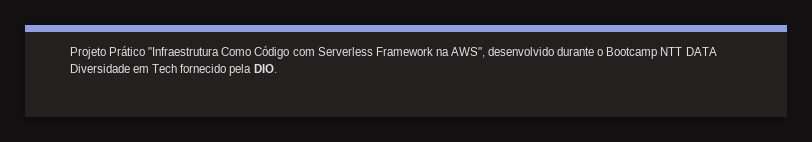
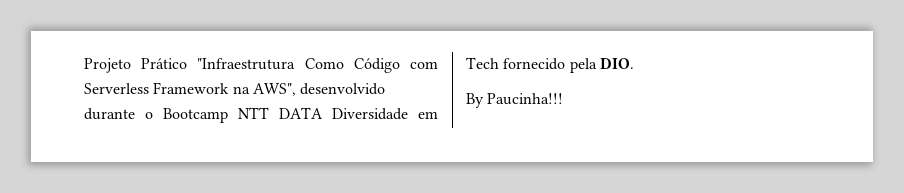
(277, 68) none -> [466,93,564,108] // By Paucinha!!!

